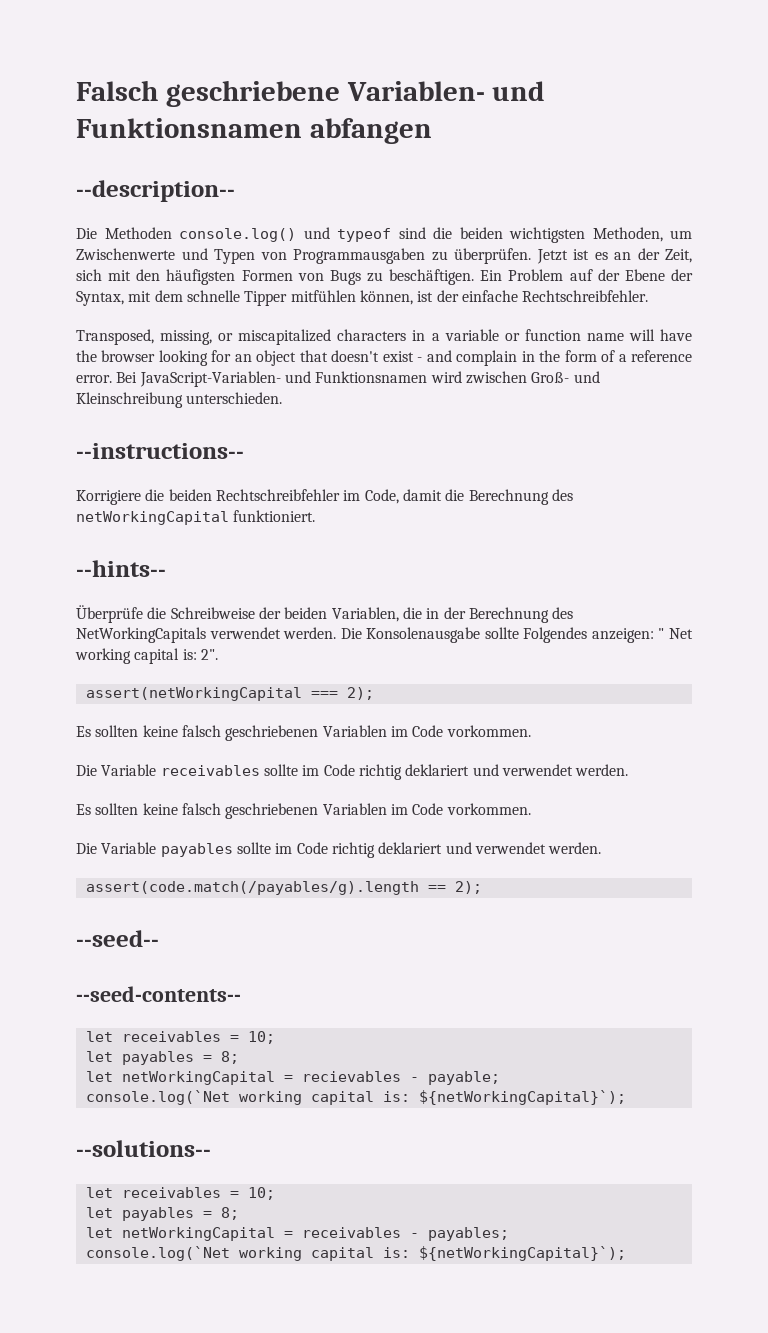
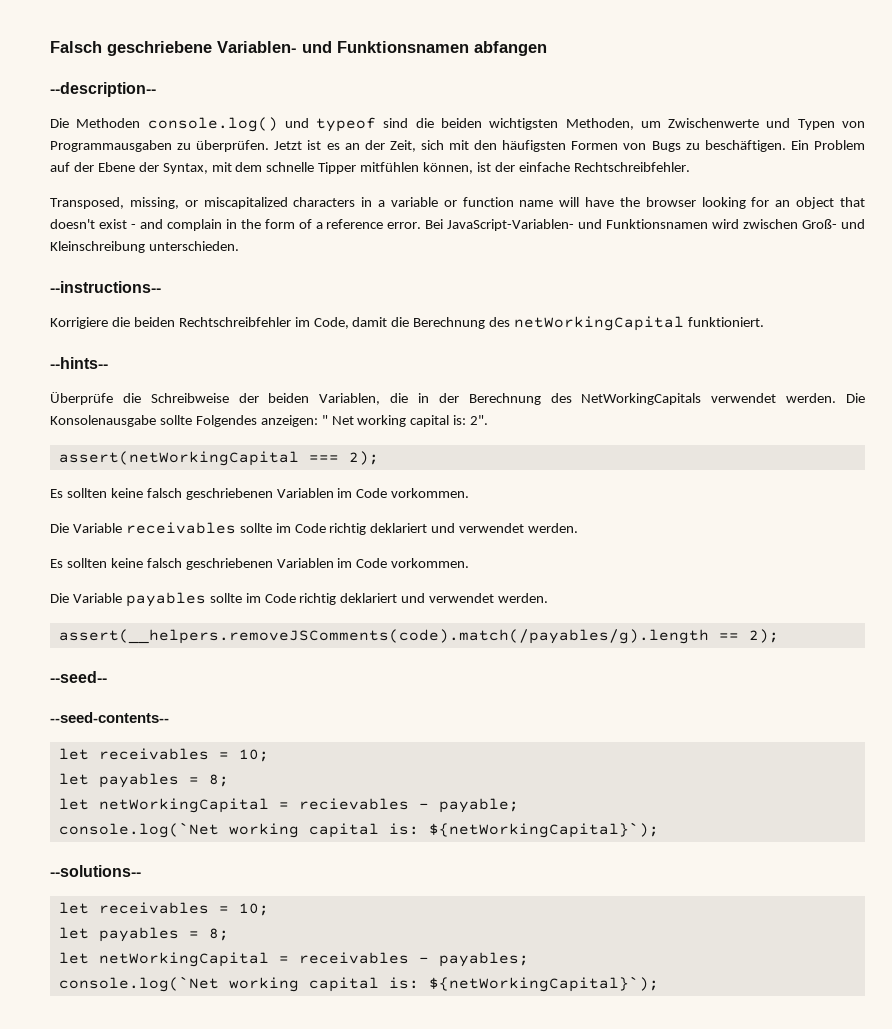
[85,881,419,895] assert(code.match(/payables/g).length -> [58,629,709,644] assert(__helpers.removeJSComments(code).match(/payables/g).length

